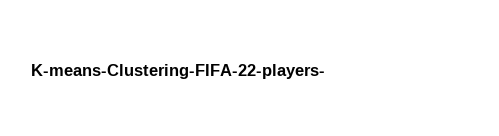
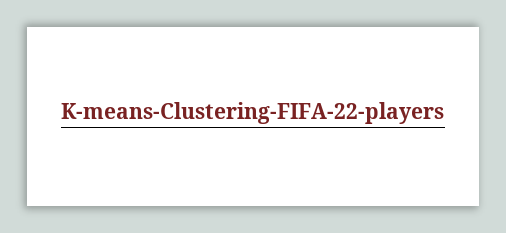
[31,64,325,79] K-means-Clustering-FIFA-22-players- -> [61,102,444,124] K-means-Clustering-FIFA-22-players

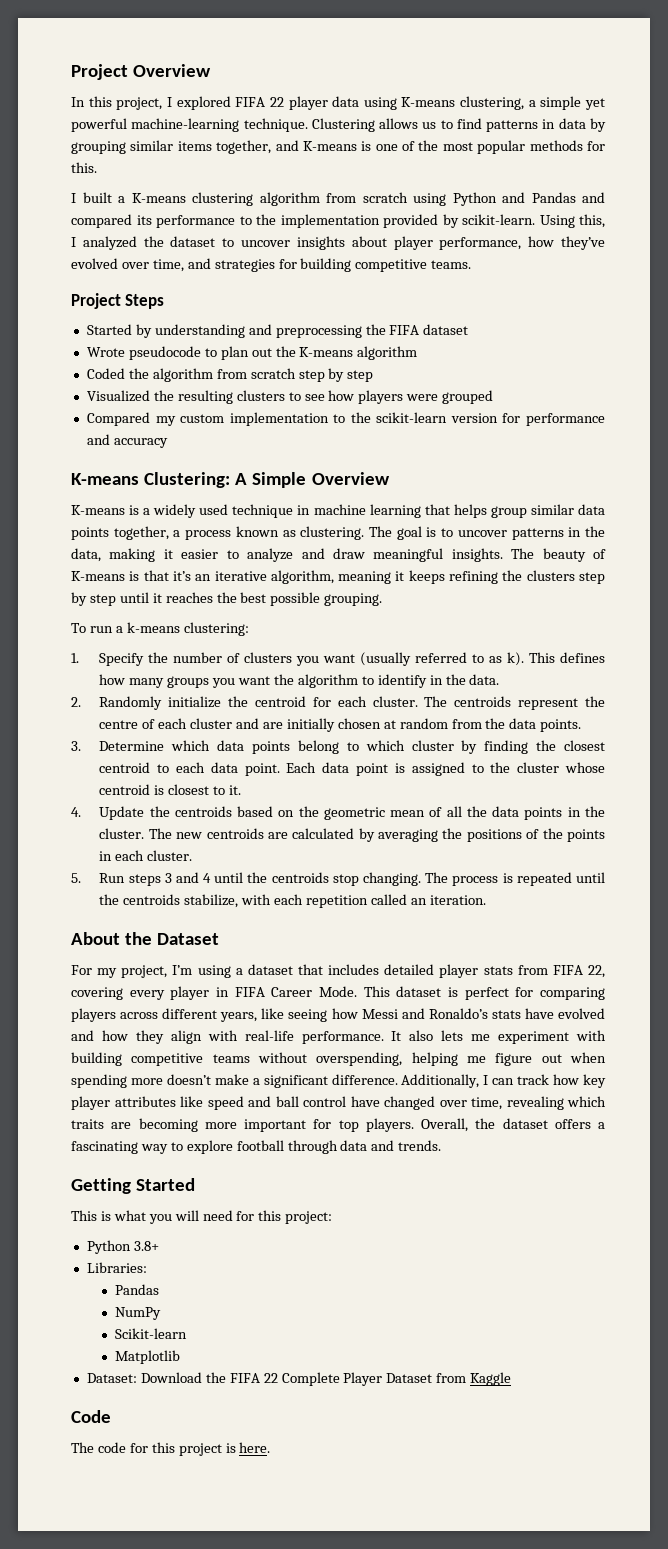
[61,102,444,124] K-means-Clustering-FIFA-22-players -> [71,64,212,80] [71,96,606,110] [71,118,606,132] [71,140,605,154] [71,162,97,173] [71,192,605,206] [71,214,605,228] [71,236,605,250] [71,258,472,272] [71,293,165,309] [86,324,469,338] [86,346,418,360] [86,368,374,382] [86,390,494,404] [86,412,606,426] [86,434,168,448] [71,472,390,488] [71,504,606,518] [71,526,606,540] [71,548,606,562] [71,570,606,584] [71,592,383,606] [71,622,249,636] [71,652,605,666] [99,674,500,688] [71,696,605,710] [99,718,582,732] [71,740,605,754] [99,762,606,776] [99,784,242,795] [71,806,605,820] [99,828,606,842] [99,850,193,861] [71,872,606,886] [99,894,486,908] [71,932,220,945] [71,964,606,978] [71,986,605,1000] [71,1008,605,1022] [71,1030,607,1044] [71,1052,606,1066] [71,1074,606,1088] [71,1096,606,1110] [71,1118,605,1132] [71,1140,442,1154] [71,1178,196,1194] [71,1210,333,1224] [86,1240,159,1254] [86,1262,147,1273] [115,1284,160,1295] [115,1307,162,1320] [115,1328,188,1339] [115,1350,181,1364] [86,1372,512,1386] [71,1410,111,1423] [71,1442,271,1456] Project Overview // In this project, I explored FIFA 22 player data using K-means clustering, a simple yet powerful machine-learning technique. Clustering allows us to find patterns in data by grouping similar items together, and K-means is one of the most popular methods for this. // I built a K-means clustering algorithm from scratch using Python and Pandas and compared its performance to the implementation provided by scikit-learn. Using this, I analyzed the dataset to uncover insights about player performance, how they’ve evolved over time, and strategies for building competitive teams. // Project Steps // Started by understanding and preprocessing the FIFA dataset // Wrote pseudocode to plan out the K-means algorithm // Coded the algorithm from scratch step by step // Visualized the resulting clusters to see how players were grouped // Compared my custom implementation to the scikit-learn version for performance and accuracy // K-means Clustering: A Simple Overview // K-means is a widely used technique in machine learning that helps group similar data points together, a process known as clustering. The goal is to uncover patterns in the data, making it easier to analyze and draw meaningful insights. The beauty of K-means is that it’s an iterative algorithm, meaning it keeps refining the clusters step by step until it reaches the best possible grouping. // To run a k-means clustering: // 1. Specify the number of clusters you want (usually referred to as k). This defines how many groups you want the algorithm to identify in the data. // 2. Randomly initialize the centroid for each cluster. The centroids represent the centre of each cluster and are initially chosen at random from the data points. // 3. Determine which data points belong to which cluster by finding the closest centroid to each data point. Each data point is assigned to the cluster whose centroid is closest to it. // 4. Update the centroids based on the geometric mean of all the data points in the cluster. The new centroids are calculated by averaging the positions of the points in each cluster. // 5. Run steps 3 and 4 until the centroids stop changing. The process is repeated until the centroids stabilize, with each repetition called an iteration. // About the Dataset // For my project, I’m using a dataset that includes detailed player stats from FIFA 22, covering every player in FIFA Career Mode. This dataset is perfect for comparing players across different years, like seeing how Messi and Ronaldo’s stats have evolved and how they align with real-life performance. It also lets me experiment with building competitive teams without overspending, helping me figure out when spending more doesn’t make a significant difference. Additionally, I can track how key player attributes like speed and ball control have changed over time, revealing which traits are becoming more important for top players. Overall, the dataset offers a fascinating way to explore football through data and trends. // Getting Started // This is what you will need for this project: // Python 3.8+ // Libraries: // Pandas // NumPy // Scikit-learn // Matplotlib // Dataset: Download the FIFA 22 Complete Player Dataset from Kaggle // Code // The code for this project is here.

